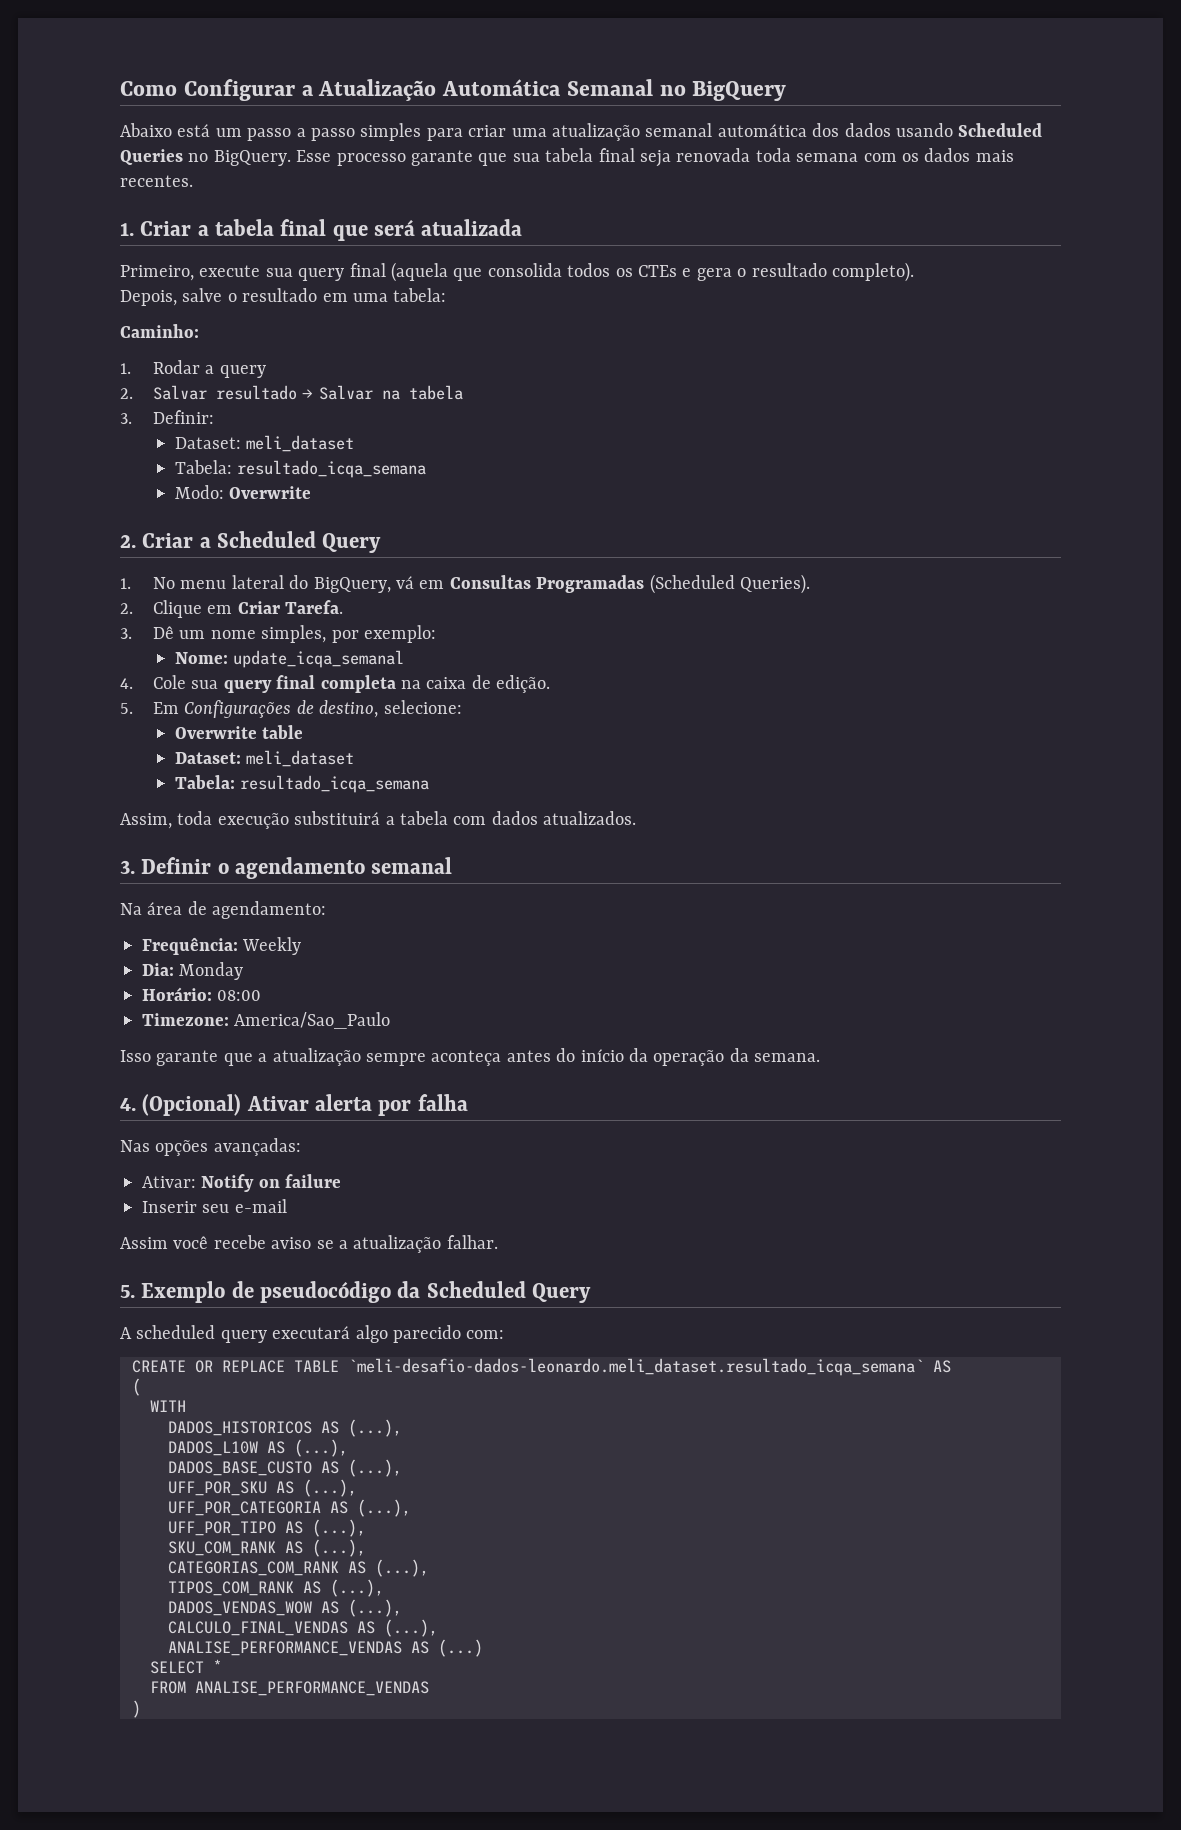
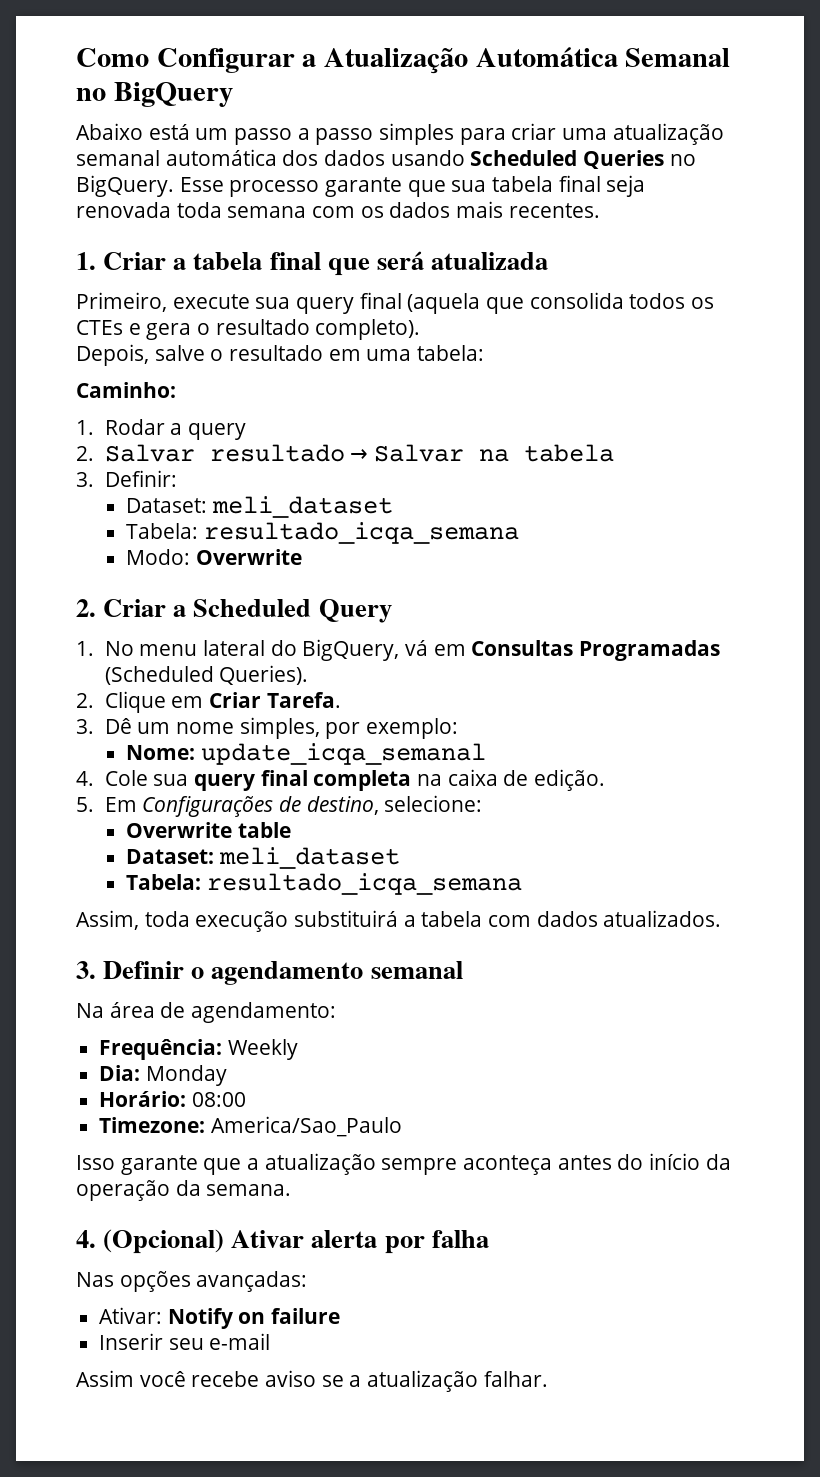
[120,1281,592,1303] [120,1325,505,1343] [132,1358,951,1376] [132,1378,141,1396] [150,1400,186,1412] [168,1419,402,1437] [168,1439,348,1457] [168,1459,402,1477] [168,1479,357,1497] [168,1499,411,1517] [168,1519,366,1537] [168,1539,366,1557] [168,1559,429,1577] [168,1579,384,1597] [168,1599,402,1617] [168,1619,438,1637] [168,1639,483,1657] [150,1659,222,1674] [150,1681,429,1696] [132,1700,141,1718] // 5. Exemplo de pseudocódigo da Scheduled Query // A scheduled query executará algo parecido com: // CREATE OR REPLACE TABLE `meli-desafio-dados-leonardo.meli_dataset.resultado_icqa_semana` AS // ( // WITH // DADOS_HISTORICOS AS (...), // DADOS_L10W AS (...), // DADOS_BASE_CUSTO AS (...), // UFF_POR_SKU AS (...), // UFF_POR_CATEGORIA AS (...), // UFF_POR_TIPO AS (...), // SKU_COM_RANK AS (...), // CATEGORIAS_COM_RANK AS (...), // TIPOS_COM_RANK AS (...), // DADOS_VENDAS_WOW AS (...), // CALCULO_FINAL_VENDAS AS (...), // ANALISE_PERFORMANCE_VENDAS AS (...) // SELECT * // FROM ANALISE_PERFORMANCE_VENDAS // ) -> (548, 1379) none

